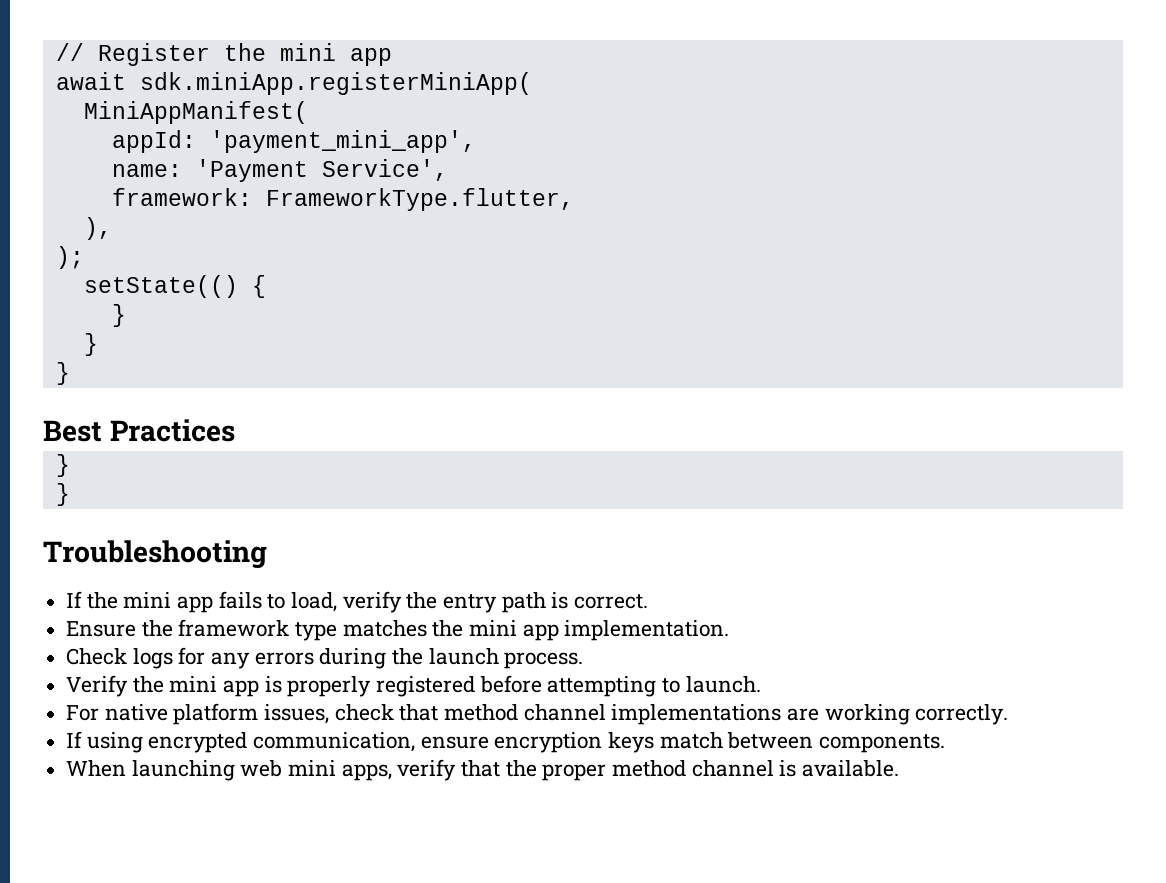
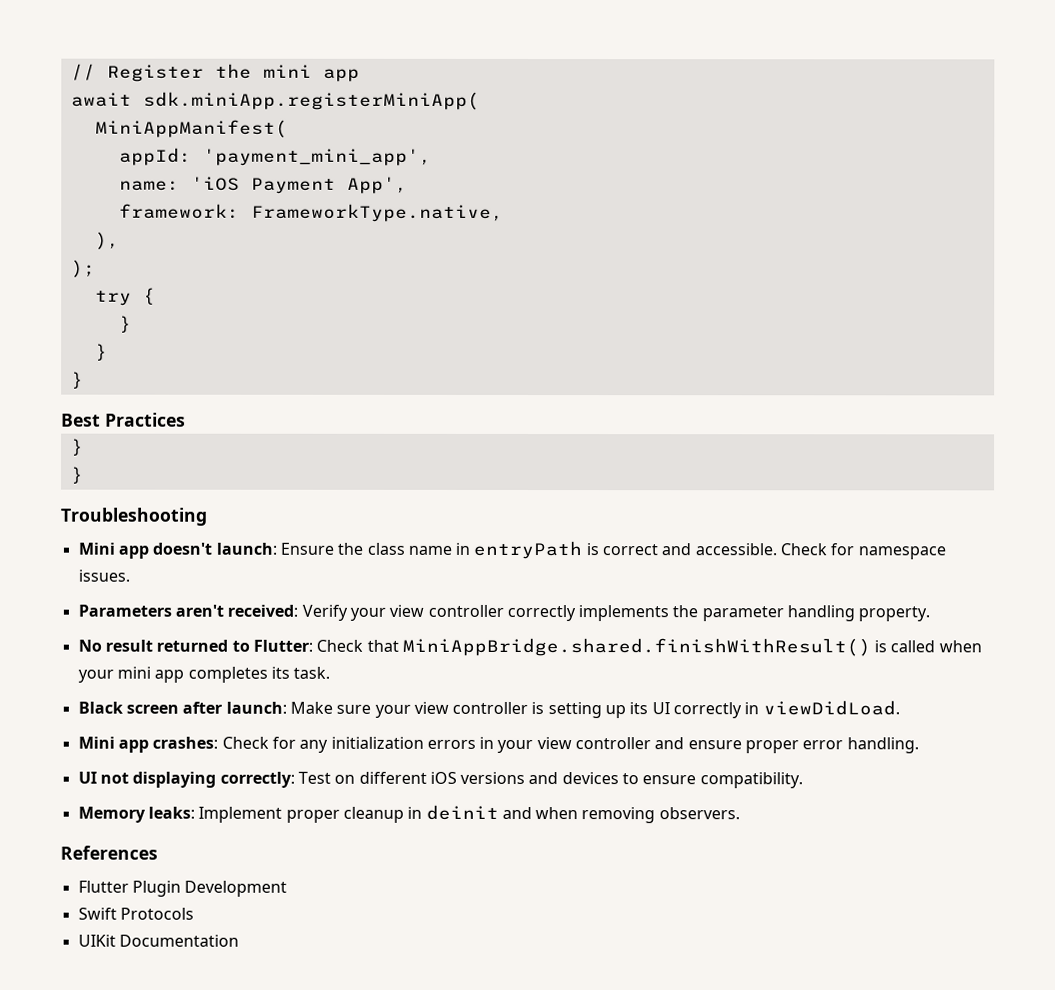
[195,159,448,182] 'Payment Service', -> [190,176,408,194] 'iOS Payment App',
[265,188,574,211] FrameworkType.flutter, -> [250,203,504,222] FrameworkType.native,
[83,275,238,298] setState(() -> [94,290,132,306] try
[66,591,649,613] [66,619,730,641] [66,647,584,669] [66,675,761,697] [66,703,1009,725] [66,731,946,753] [66,759,900,781] If the mini app fails to load, verify the entry path is correct. // Ensure the framework type matches the mini app implementation. // Check logs for any errors during the launch process. // Verify the mini app is properly registered before attempting to launch. // For native platform issues, check that method channel implementations are working correctly. // If using encrypted communication, ensure encryption keys match between components. // When launching web mini apps, verify that the proper method channel is available. -> [77,540,946,560] [77,569,130,582] [77,604,931,622] [77,637,982,657] [77,666,331,683] [77,700,900,719] [77,736,919,754] [77,771,803,789] [77,804,740,824] [60,845,158,860] [77,880,288,897] [77,907,194,920] [77,934,239,947] Mini app doesn't launch: Ensure the class name in entryPath is correct and accessible. Check for namespace issues. // Parameters aren't received: Verify your view controller correctly implements the parameter handling property. // No result returned to Flutter: Check that MiniAppBridge.shared.finishWithResult() is called when your mini app completes its task. // Black screen after launch: Make sure your view controller is setting up its UI correctly in viewDidLoad. // Mini app crashes: Check for any initialization errors in your view controller and ensure proper error handling. // UI not displaying correctly: Test on different iOS versions and devices to ensure compatibility. // Memory leaks: Implement proper cleanup in deinit and when removing observers. // References // Flutter Plugin Development // Swift Protocols // UIKit Documentation

